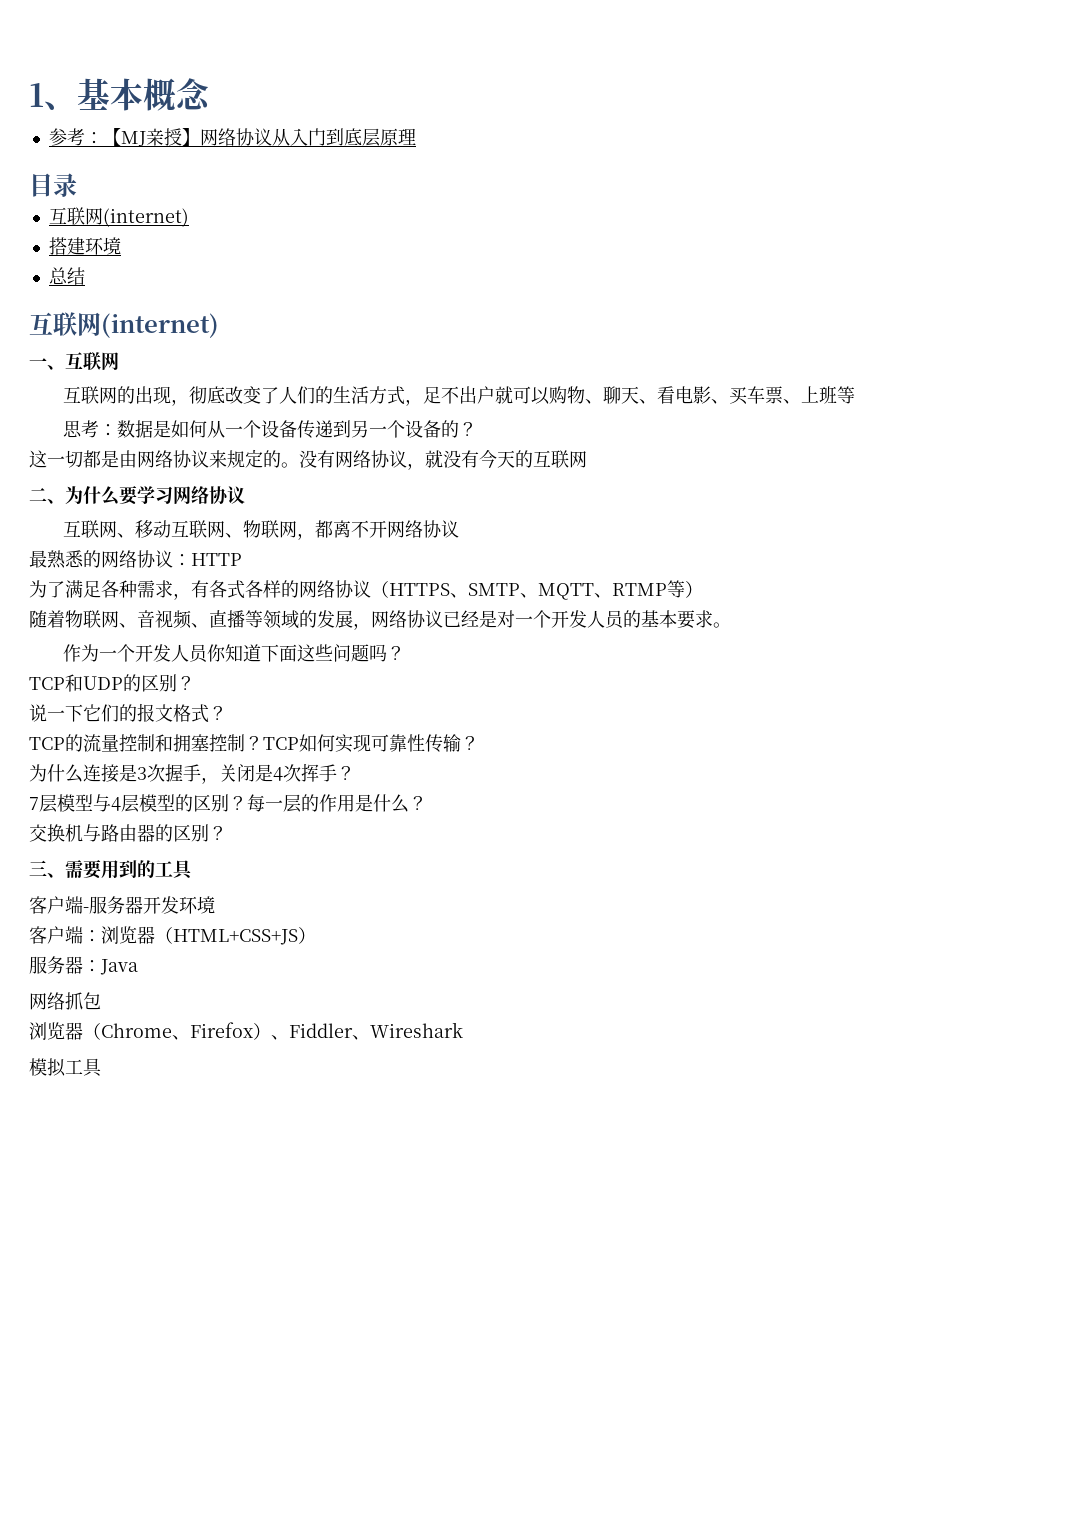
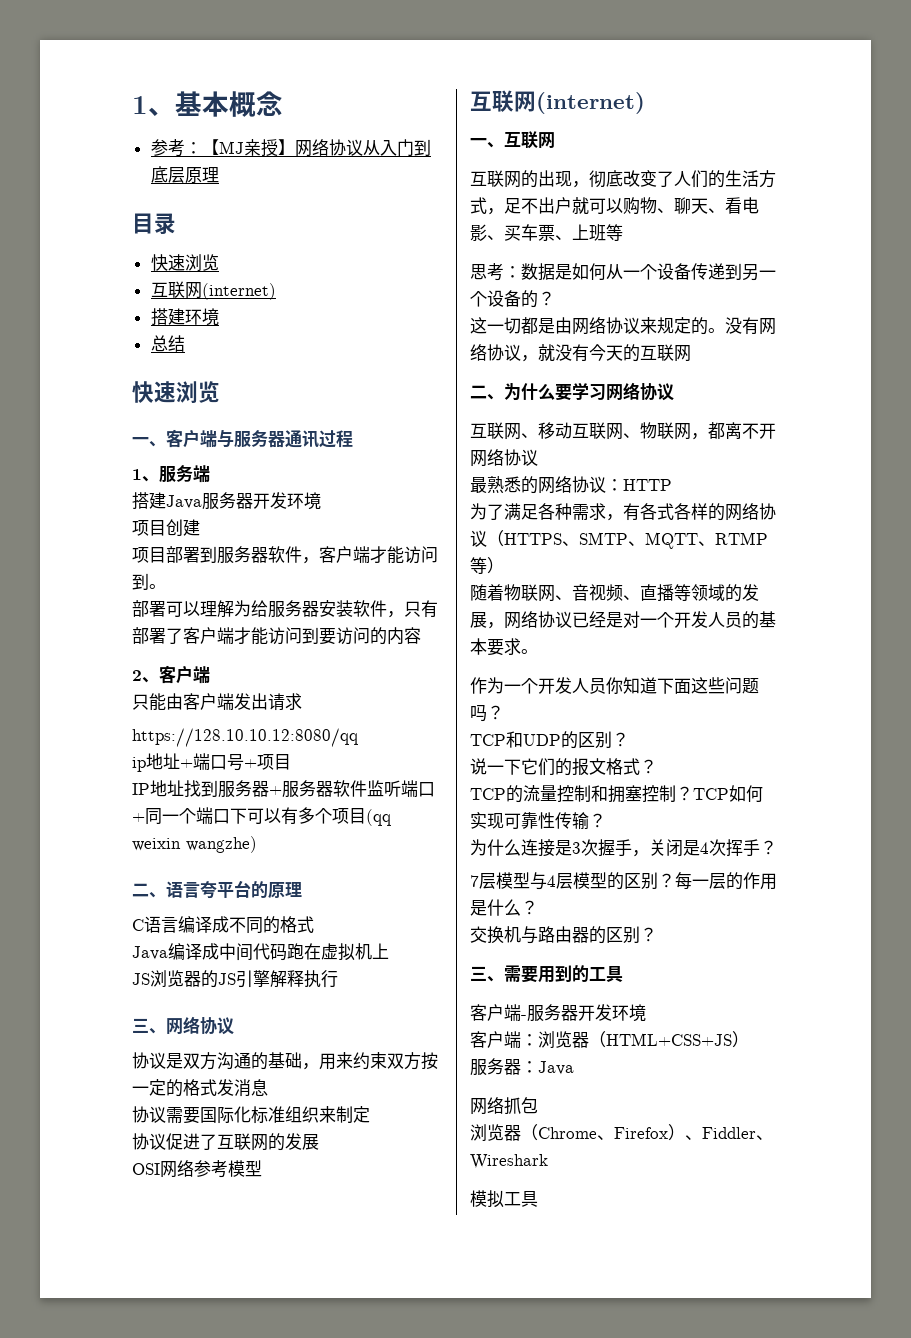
(77, 185) none -> [150,254,219,271] // 快速浏览
(85, 276) none -> [132,381,220,404] [132,429,353,448] [132,465,210,483] [132,492,321,510] [132,519,200,537] [132,546,438,564] [132,573,166,590] [132,600,438,618] [132,627,421,645] [132,665,210,684] [132,693,302,711] [132,728,358,747] [132,753,291,772] [132,780,435,798] [132,807,391,826] [132,836,257,853] [132,880,302,899] [132,916,314,934] [132,943,389,961] [132,970,338,988] [132,1016,234,1035] [132,1052,438,1070] [132,1079,268,1097] [132,1106,370,1124] [132,1133,319,1151] [132,1160,262,1178] // 快速浏览 // 一、客户端与服务器通讯过程 // 1、服务端 // 搭建Java服务器开发环境 // 项目创建 // 项目部署到服务器软件，客户端才能访问到。 // 部署可以理解为给服务器安装软件，只有部署了客户端才能访问到要访问的内容 // 2、客户端 // 只能由客户端发出请求 // https://128.10.10.12:8080/qq // ip地址+端口号+项目 // IP地址找到服务器+服务器软件监听端口+同一个端口下可以有多个项目(qq weixin wangzhe) // 二、语言夸平台的原理 // C语言编译成不同的格式 // Java编译成中间代码跑在虚拟机上 // JS浏览器的JS引擎解释执行 // 三、网络协议 // 协议是双方沟通的基础，用来约束双方按一定的格式发消息 // 协议需要国际化标准组织来制定 // 协议促进了互联网的发展 // OSI网络参考模型

